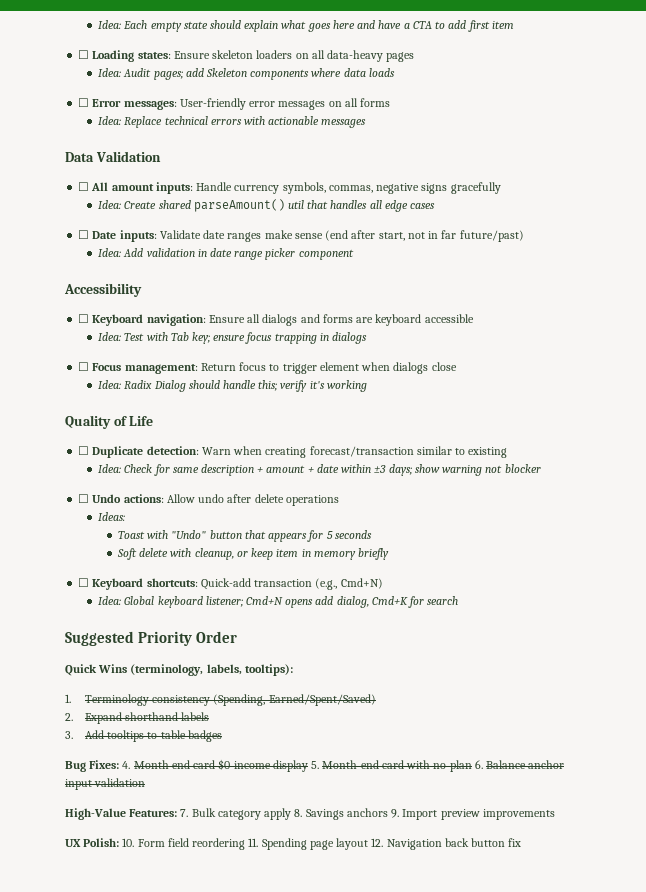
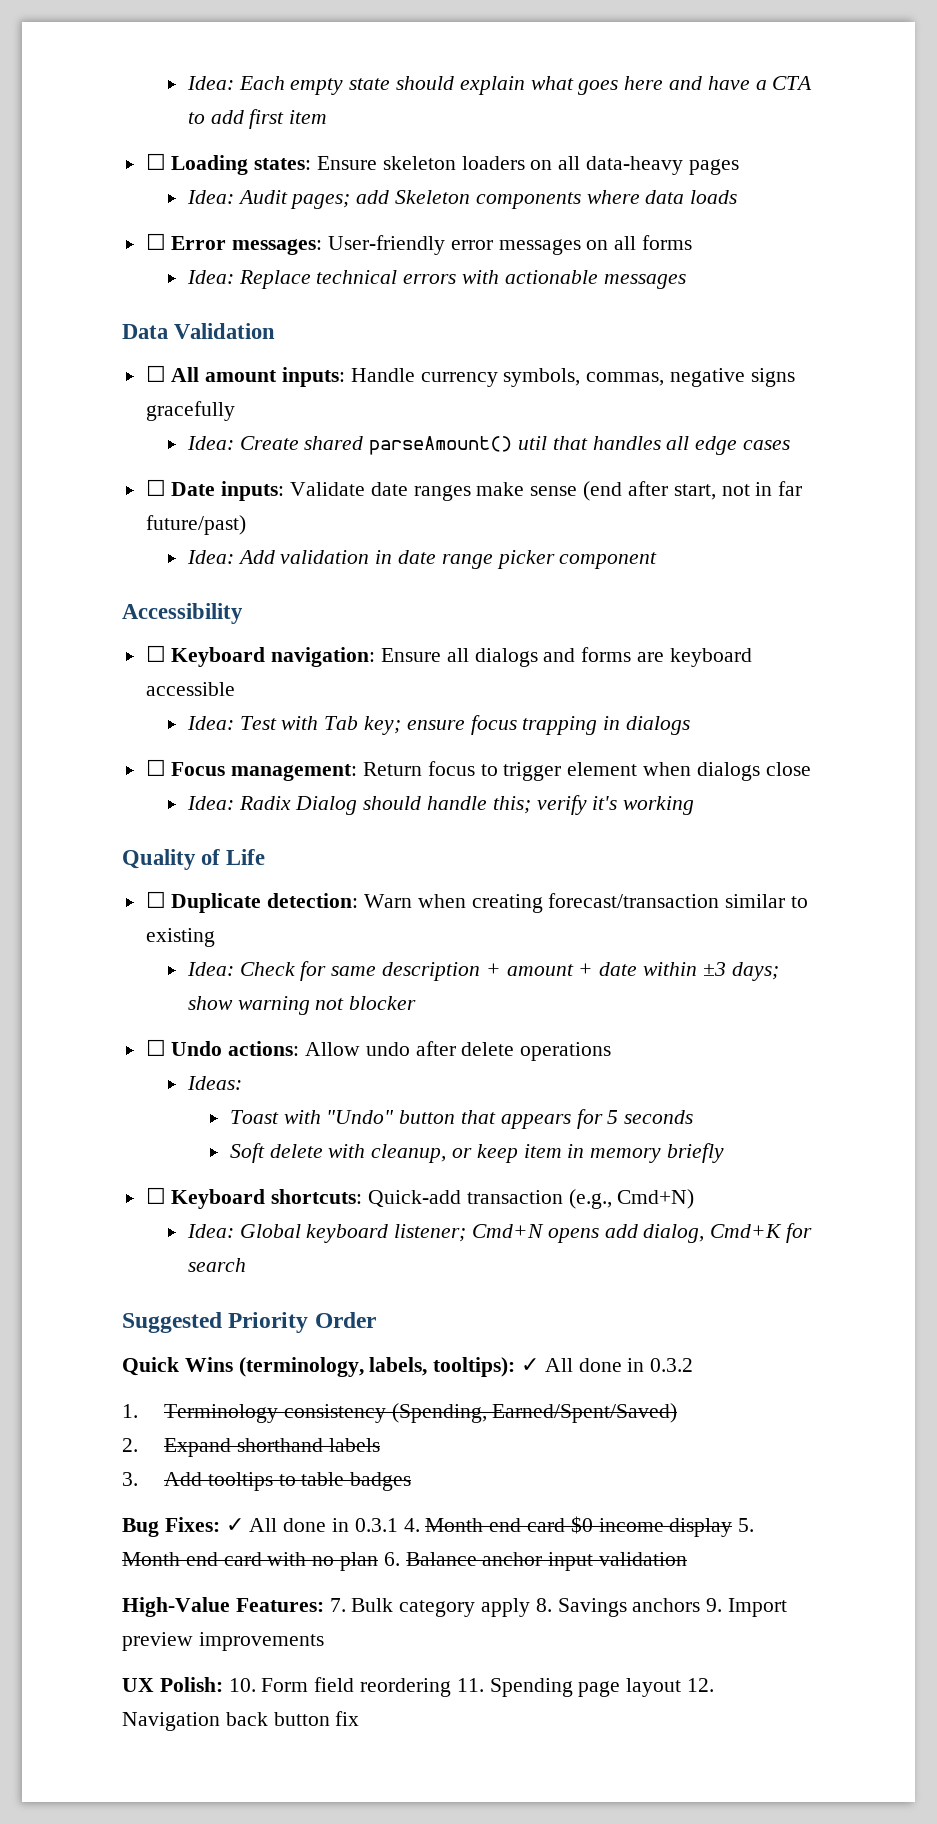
(293, 670) none -> [521,1358,694,1372] ✓ All done in 0.3.2
(120, 764) none -> [225,1518,398,1532] ✓ All done in 0.3.1

